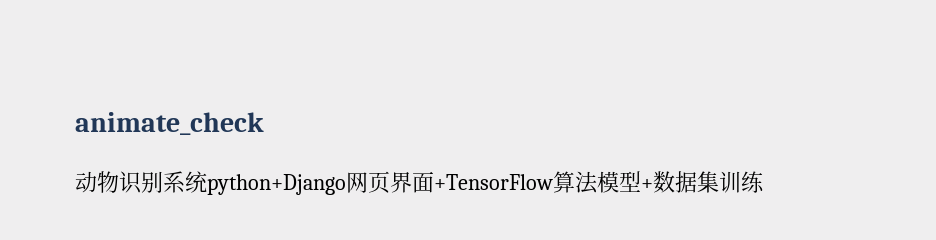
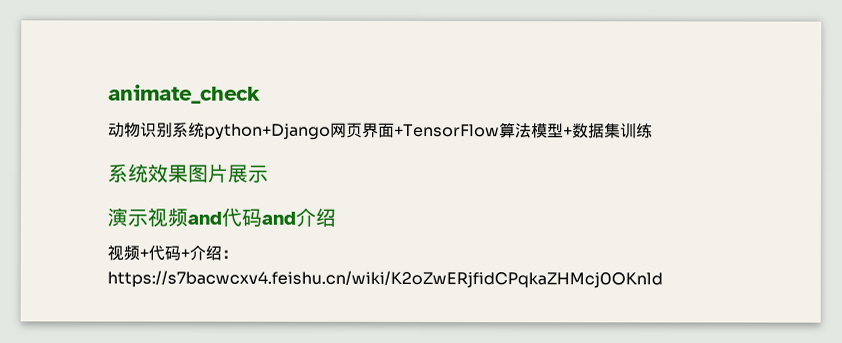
(764, 182) none -> [107,163,269,183] [107,207,336,228] [107,244,238,261] [107,270,663,289] // 系统效果图片展示 // 演示视频and代码and介绍 // 视频+代码+介绍：https://s7bacwcxv4.feishu.cn/wiki/K2oZwERjfidCPqkaZHMcj0OKnld

